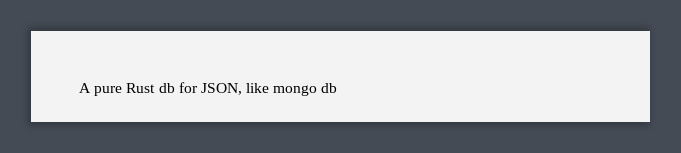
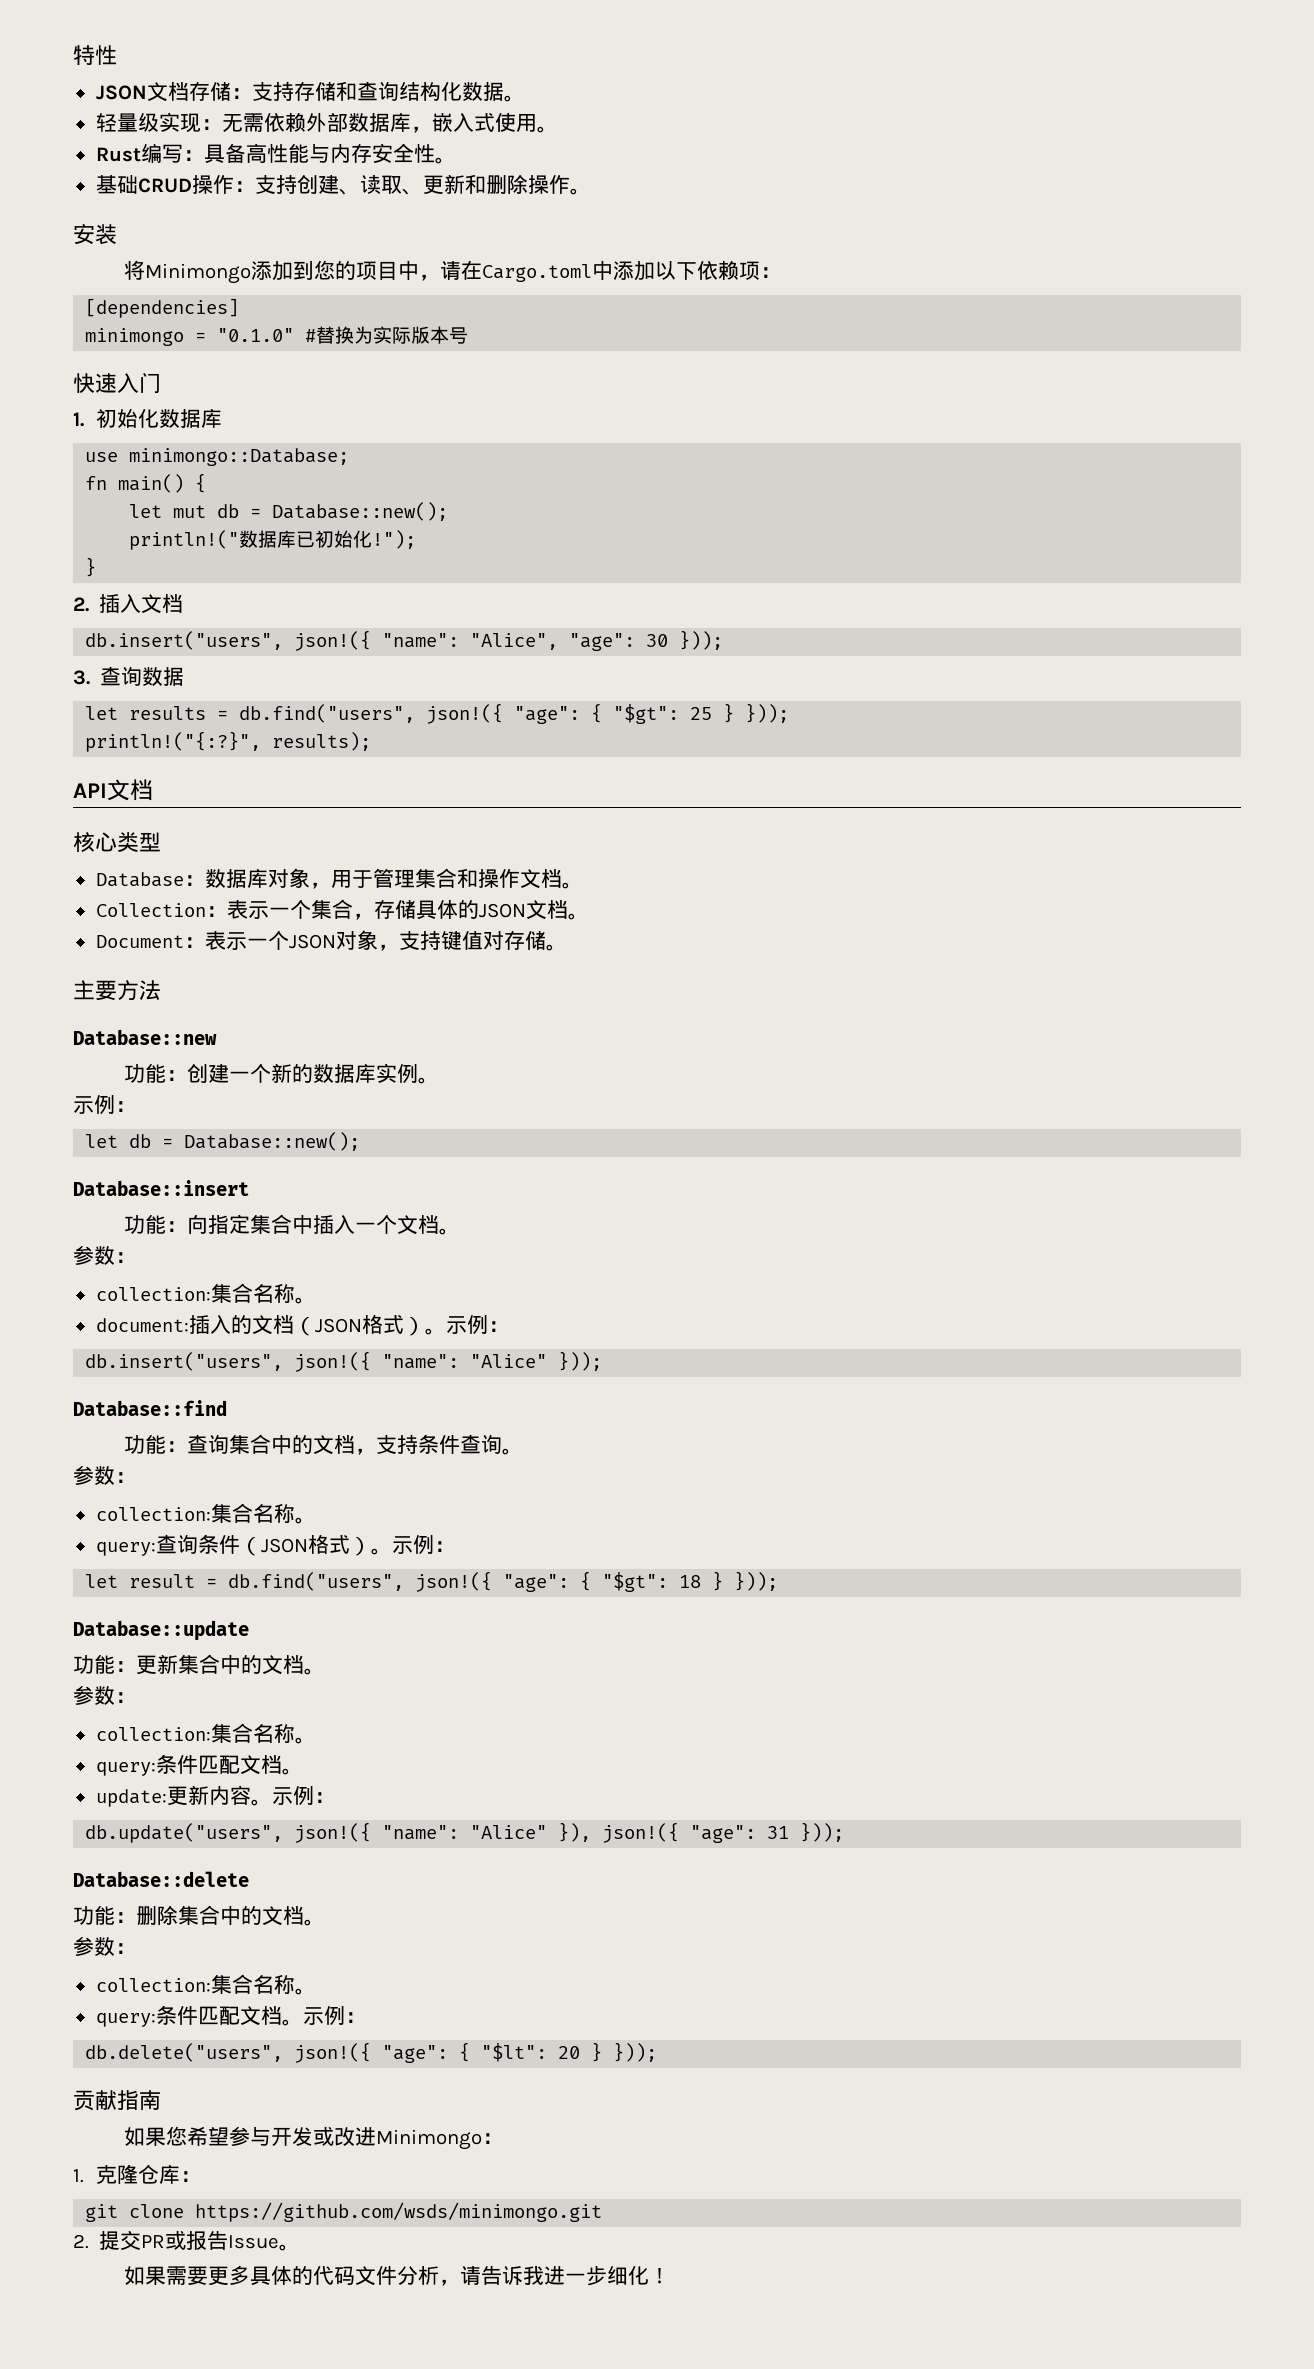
[79,82,338,96] A pure Rust db for JSON, like mongo db -> [73,45,117,65] [95,81,525,102] [95,112,558,133] [95,143,456,164] [95,174,591,195] [73,224,117,245] [123,260,781,284] [85,298,240,318] [85,326,469,346] [73,372,161,394] [73,408,222,428] [85,448,350,466] [85,473,207,493] [129,502,449,521] [129,530,417,550] [85,557,97,577] [73,594,184,614] [85,630,724,651] [73,666,185,686] [85,703,790,724] [85,731,372,752] [73,779,153,801] [73,832,161,852] [95,868,583,889] [95,899,589,920] [95,930,567,951] [73,980,161,1001] [73,1029,217,1045] [123,1063,439,1084] [73,1095,136,1115] [85,1132,361,1151] [73,1180,249,1196] [123,1214,460,1235] [73,1245,136,1265] [95,1283,316,1304] [95,1314,509,1336] [85,1351,603,1372] [73,1400,227,1416] [123,1434,523,1455] [73,1465,136,1485] [95,1503,316,1524] [95,1534,455,1556] [85,1571,779,1592] [73,1620,249,1641] [73,1654,325,1675] [73,1685,136,1705] [95,1723,316,1744] [95,1754,303,1776] [95,1785,335,1807] [85,1822,845,1843] [73,1871,249,1887] [73,1905,325,1926] [73,1936,136,1956] [95,1974,316,1995] [95,2005,366,2027] [85,2042,658,2063] [73,2090,161,2111] [123,2126,503,2150] [73,2164,201,2184] [85,2202,603,2222] [73,2230,301,2251] [123,2265,670,2286] 特性 // JSON文档存储：支持存储和查询结构化数据。 // 轻量级实现：无需依赖外部数据库，嵌入式使用。 // Rust编写：具备高性能与内存安全性。 // 基础CRUD操作：支持创建、读取、更新和删除操作。 // 安装 // 将Minimongo添加到您的项目中，请在Cargo.toml中添加以下依赖项： // [dependencies] // minimongo = "0.1.0" #替换为实际版本号 // 快速入门 // 1.初始化数据库 // use minimongo::Database; // fn main() { // let mut db = Database::new(); // println!("数据库已初始化!"); // } // 2.插入文档 // db.insert("users", json!({ "name": "Alice", "age": 30 })); // 3.查询数据 // let results = db.find("users", json!({ "age": { "$gt": 25 } })); // println!("{:?}", results); // API文档 // 核心类型 // Database：数据库对象，用于管理集合和操作文档。 // Collection：表示一个集合，存储具体的JSON文档。 // Document：表示一个JSON对象，支持键值对存储。 // 主要方法 // Database::new // 功能：创建一个新的数据库实例。 // 示例： // let db = Database::new(); // Database::insert // 功能：向指定集合中插入一个文档。 // 参数： // collection:集合名称。 // document:插入的文档（JSON格式）。示例： // db.insert("users", json!({ "name": "Alice" })); // Database::find // 功能：查询集合中的文档，支持条件查询。 // 参数： // collection:集合名称。 // query:查询条件（JSON格式）。示例： // let result = db.find("users", json!({ "age": { "$gt": 18 } })); // Database::update // 功能：更新集合中的文档。 // 参数： // collection:集合名称。 // query:条件匹配文档。 // update:更新内容。示例： // db.update("users", json!({ "name": "Alice" }), json!({ "age": 31 })); // Database::delete // 功能：删除集合中的文档。 // 参数： // collection:集合名称。 // query:条件匹配文档。示例： // db.delete("users", json!({ "age": { "$lt": 20 } })); // 贡献指南 // 如果您希望参与开发或改进Minimongo： // 1.克隆仓库： // git clone https://github.com/wsds/minimongo.git // 2.提交PR或报告Issue。 // 如果需要更多具体的代码文件分析，请告诉我进一步细化！

